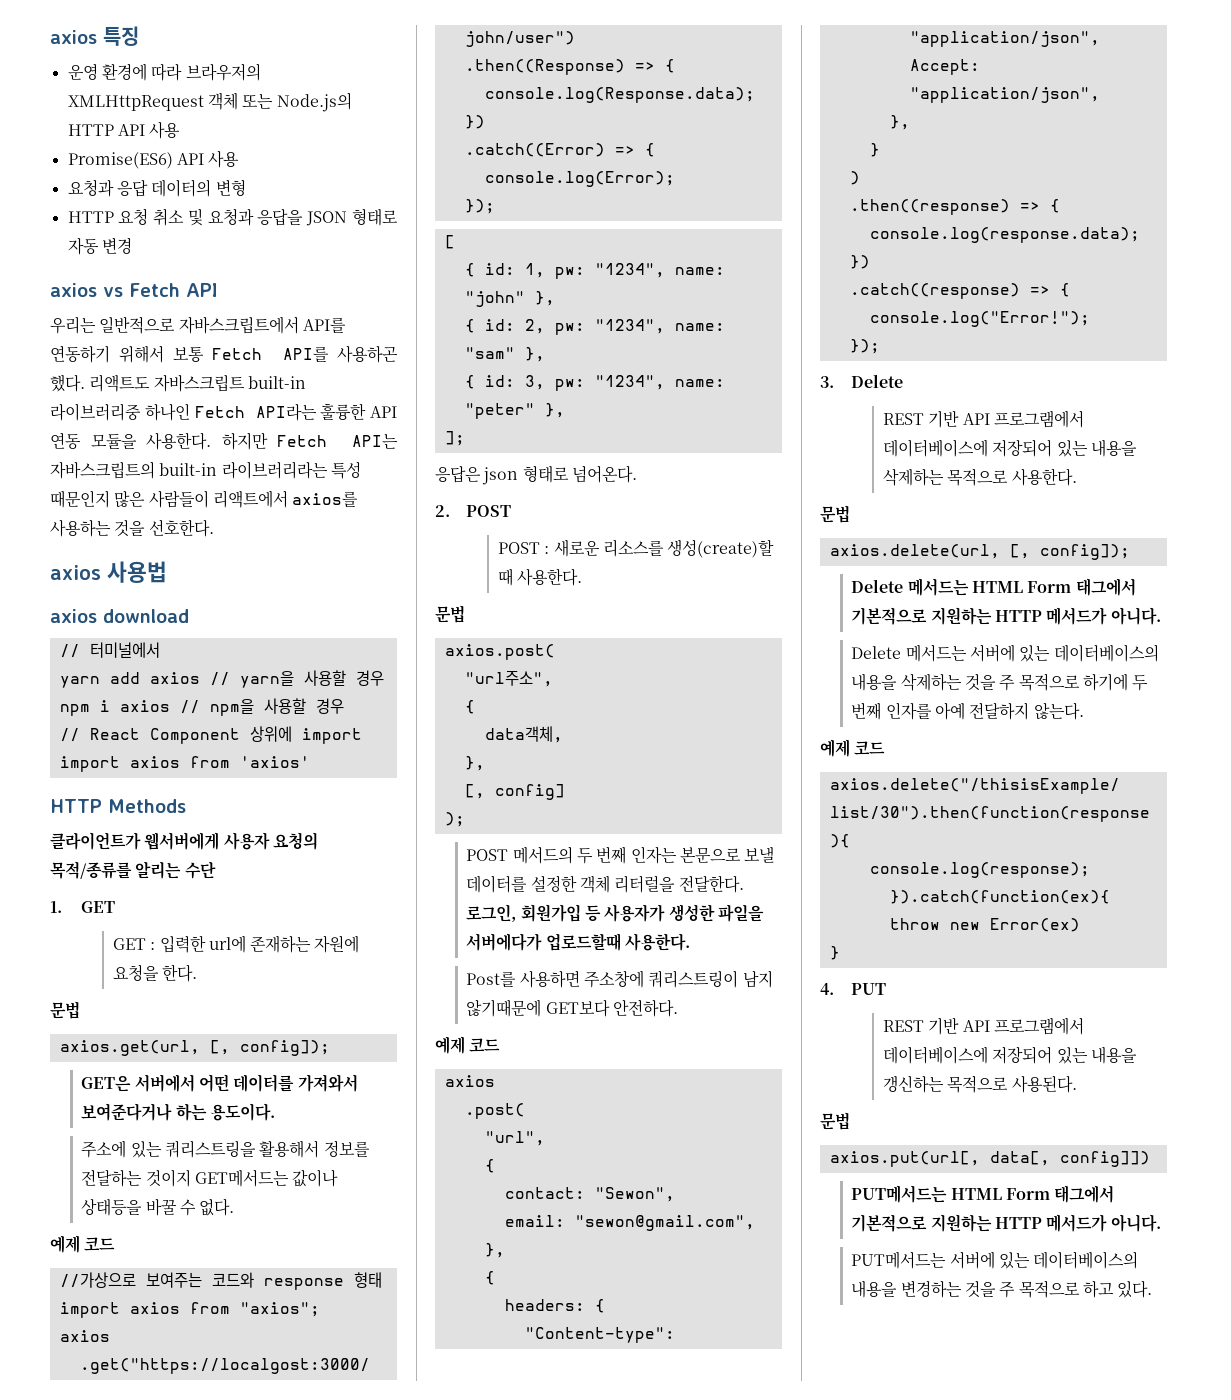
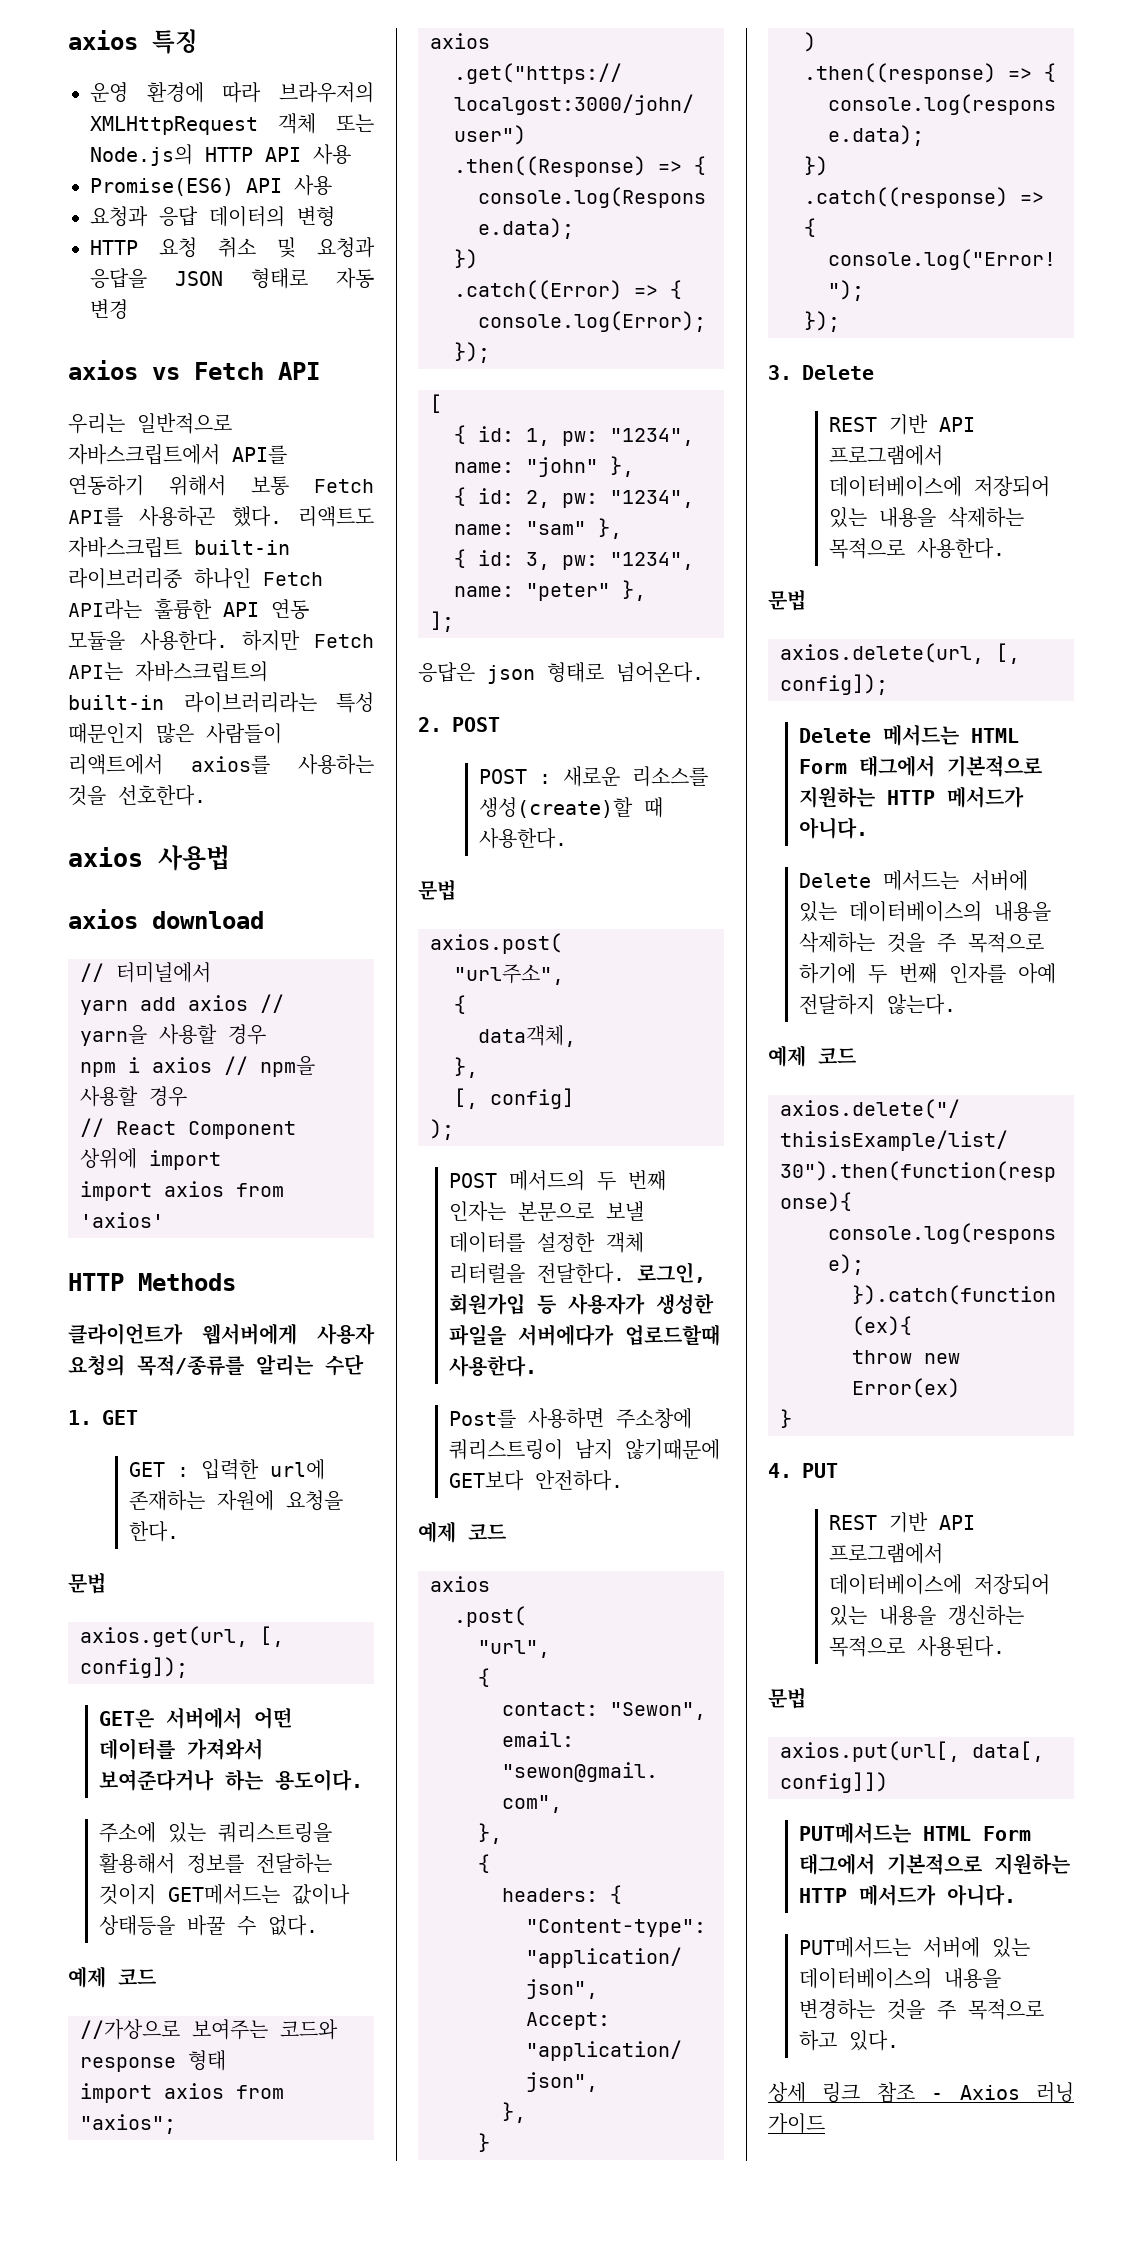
(1153, 1289) none -> [768,2082,1074,2103] [768,2113,825,2134] // 상세 링크 참조 - Axios 러닝 가이드

